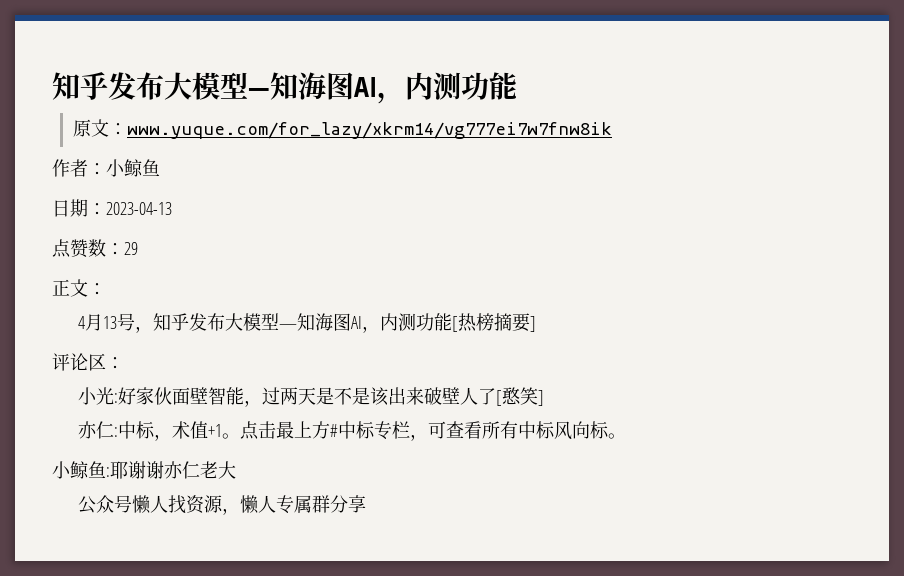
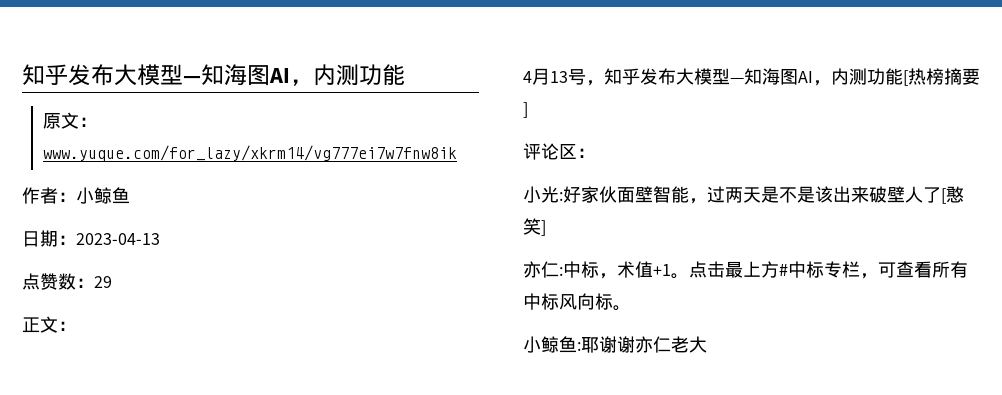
[77,495,366,515] // 公众号懒人找资源，懒人专属群分享 -> (707, 344) none

